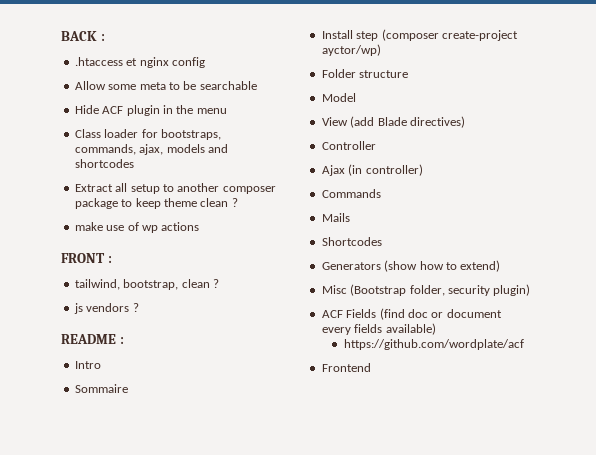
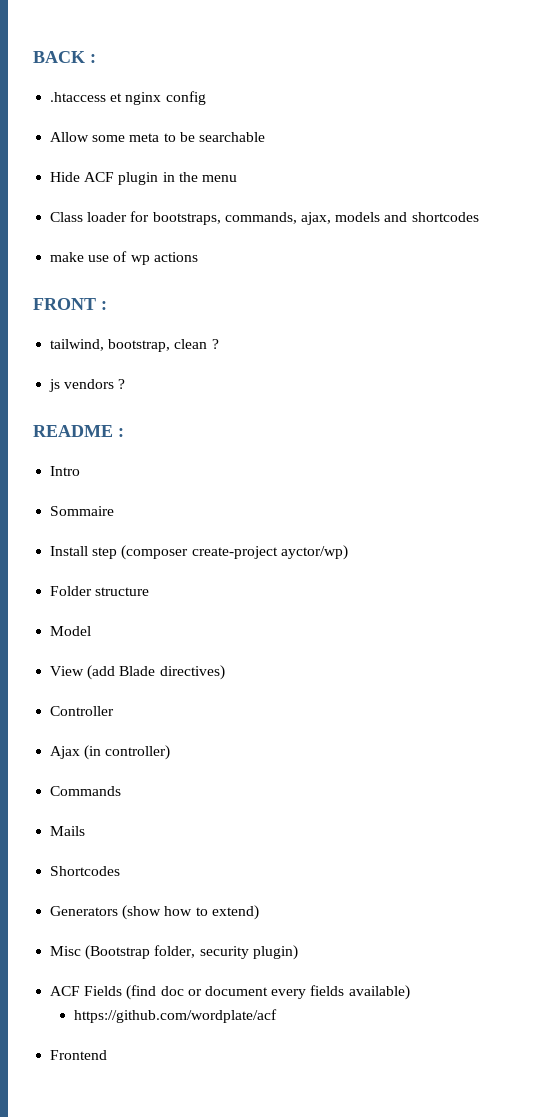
[74,183,276,194] [74,198,238,209] // Extract all setup to another composer package to keep theme clean ? -> (479, 217) none

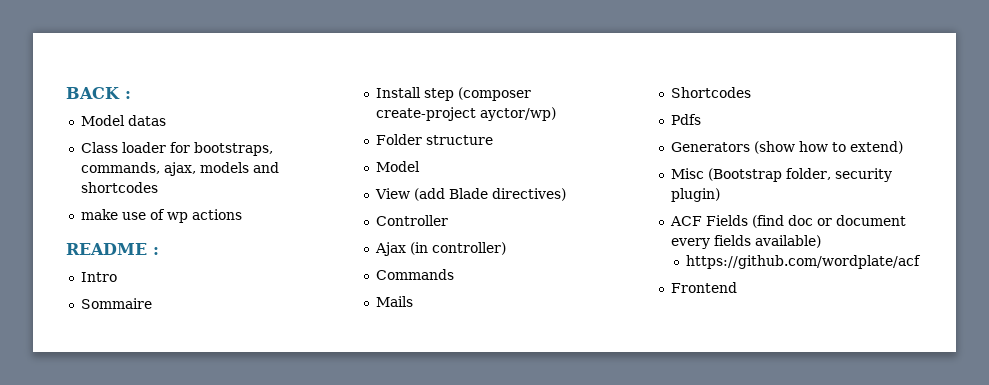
[50,91,206,105] [50,132,265,142] [50,172,237,185] .htaccess et nginx config // Allow some meta to be searchable // Hide ACF plugin in the menu -> [80,115,166,126] Model datas
[33,298,107,310] [50,339,219,352] [49,379,126,392] // FRONT : // tailwind, bootstrap, clean ? // js vendors ? -> (242, 214) none
(121, 871) none -> [670,114,701,125] // Pdfs

